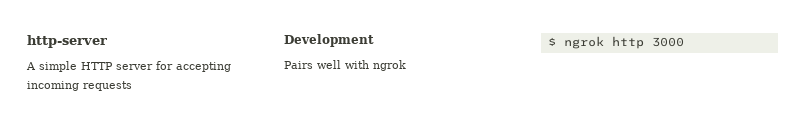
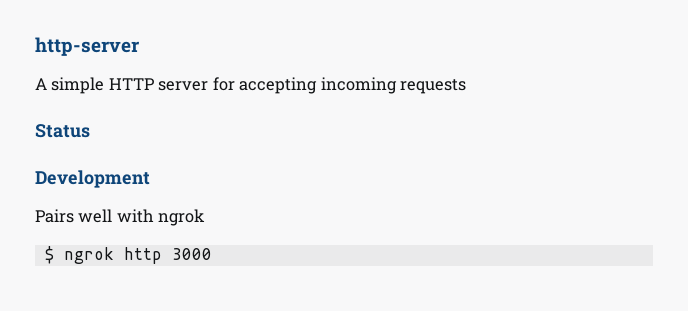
(132, 86) none -> [35,124,90,138] // Status

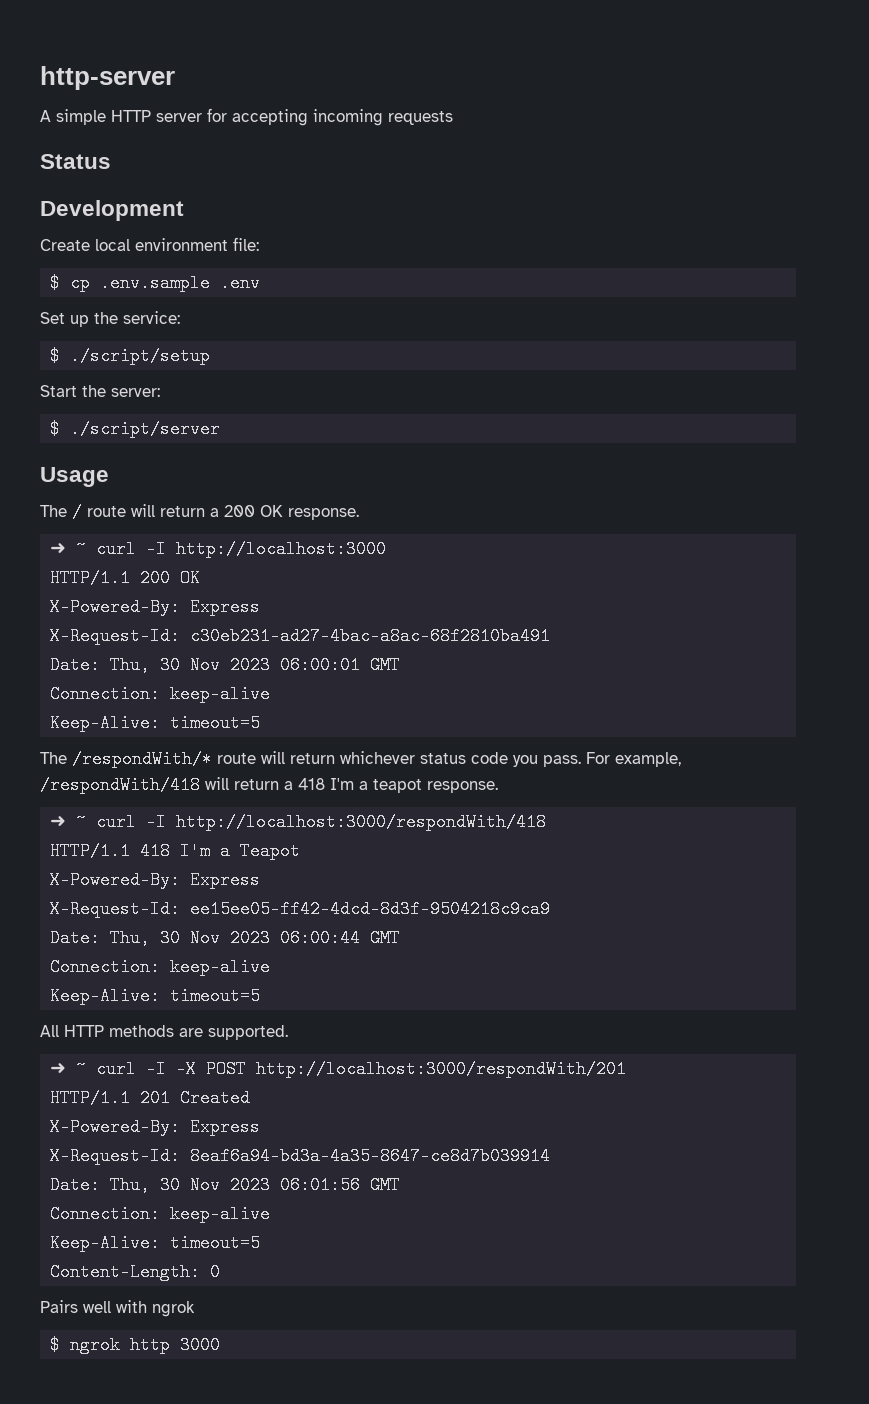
(150, 179) none -> [40,237,259,251] [50,274,261,292] [40,311,180,327] [50,347,211,365] [40,385,160,397] [50,420,221,438] [40,467,109,487] [40,503,359,521] [50,540,387,558] [50,569,201,587] [50,598,261,616] [50,627,551,645] [50,656,401,674] [50,685,271,703] [50,714,261,732] [40,750,681,768] [40,776,498,794] [50,813,547,831] [50,842,301,860] [50,871,261,889] [50,900,551,918] [50,929,401,947] [50,958,271,976] [50,987,261,1005] [40,1025,288,1040] [50,1060,627,1078] [50,1089,251,1107] [50,1118,261,1136] [50,1147,551,1165] [50,1176,401,1194] [50,1205,271,1223] [50,1234,261,1252] [50,1263,221,1281] // Create local environment file: // $ cp .env.sample .env // Set up the service: // $ ./script/setup // Start the server: // $ ./script/server // Usage // The / route will return a 200 OK response. // ➜ ~ curl -I http://localhost:3000 // HTTP/1.1 200 OK // X-Powered-By: Express // X-Request-Id: c30eb231-ad27-4bac-a8ac-68f2810ba491 // Date: Thu, 30 Nov 2023 06:00:01 GMT // Connection: keep-alive // Keep-Alive: timeout=5 // The /respondWith/* route will return whichever status code you pass. For example, /respondWith/418 will return a 418 I'm a teapot response. // ➜ ~ curl -I http://localhost:3000/respondWith/418 // HTTP/1.1 418 I'm a Teapot // X-Powered-By: Express // X-Request-Id: ee15ee05-ff42-4dcd-8d3f-9504218c9ca9 // Date: Thu, 30 Nov 2023 06:00:44 GMT // Connection: keep-alive // Keep-Alive: timeout=5 // All HTTP methods are supported. // ➜ ~ curl -I -X POST http://localhost:3000/respondWith/201 // HTTP/1.1 201 Created // X-Powered-By: Express // X-Request-Id: 8eaf6a94-bd3a-4a35-8647-ce8d7b039914 // Date: Thu, 30 Nov 2023 06:01:56 GMT // Connection: keep-alive // Keep-Alive: timeout=5 // Content-Length: 0

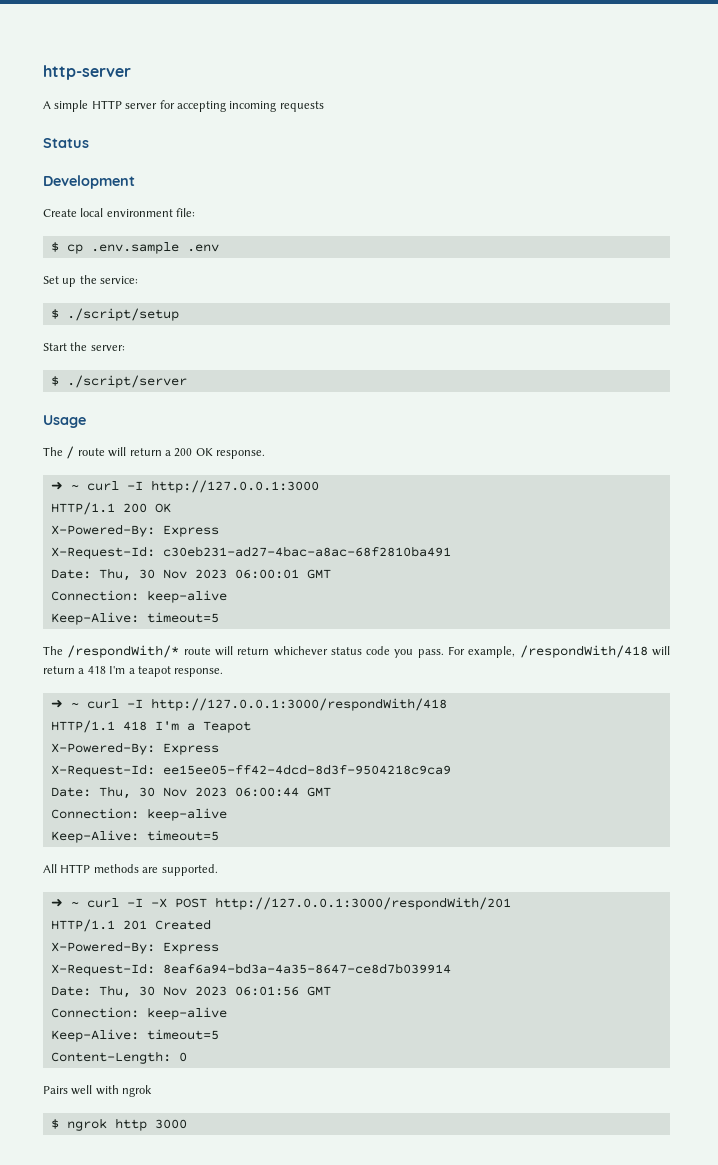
[176,540,387,558] http://localhost:3000 -> [150,480,319,493] http://127.0.0.1:3000
[176,813,547,831] http://localhost:3000/respondWith/418 -> [150,698,447,711] http://127.0.0.1:3000/respondWith/418
[256,1060,627,1078] http://localhost:3000/respondWith/201 -> [214,897,511,910] http://127.0.0.1:3000/respondWith/201

